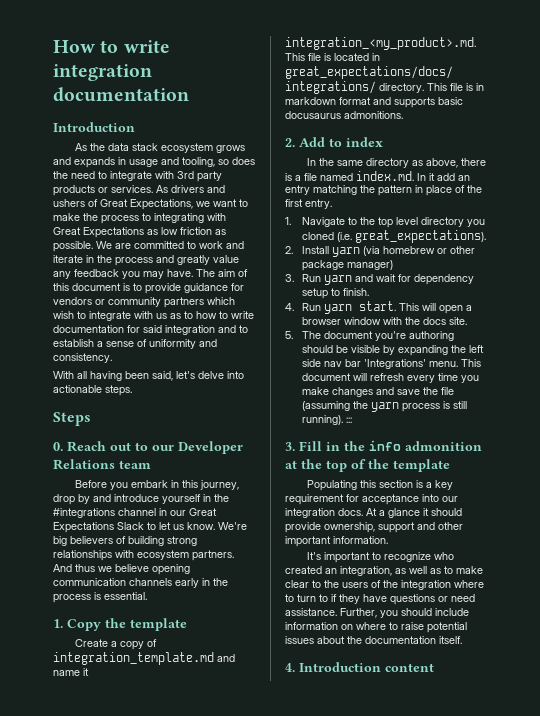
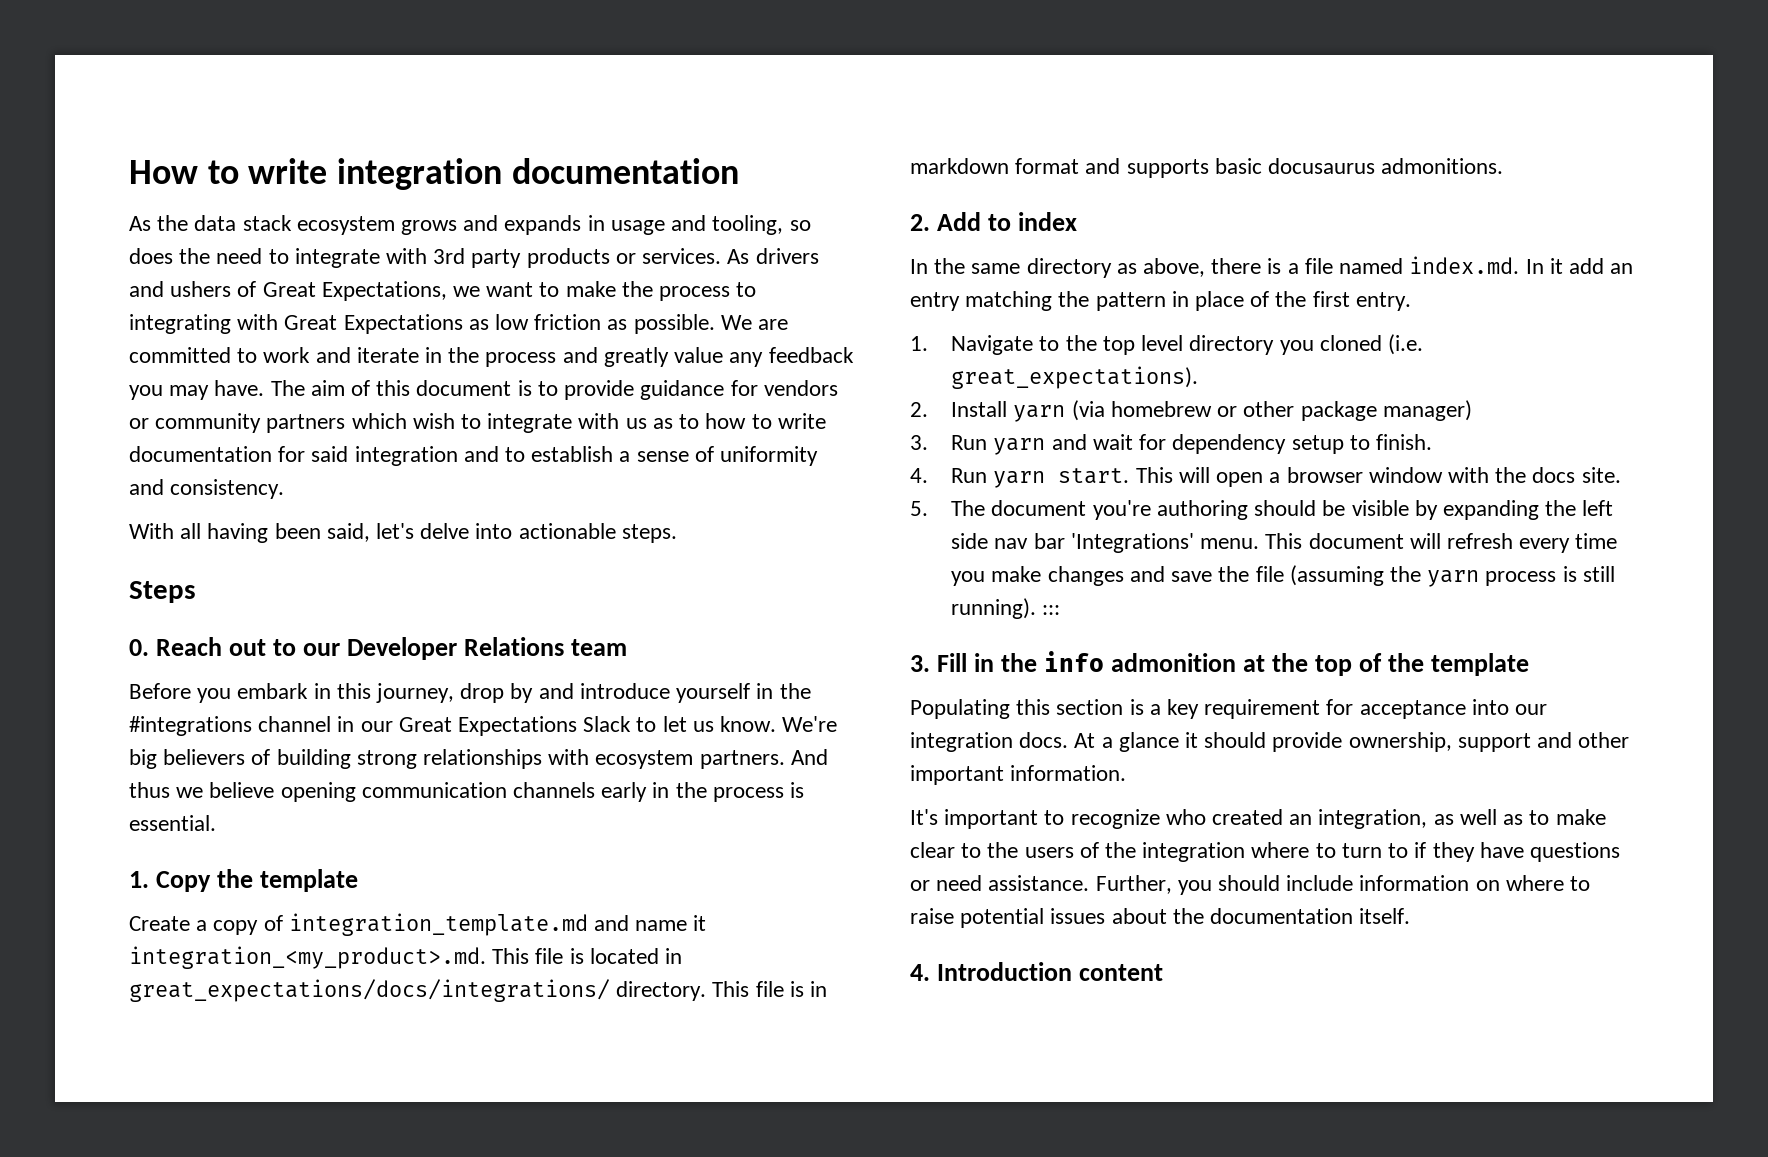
[53,122,135,132] // Introduction -> (739, 171) none

